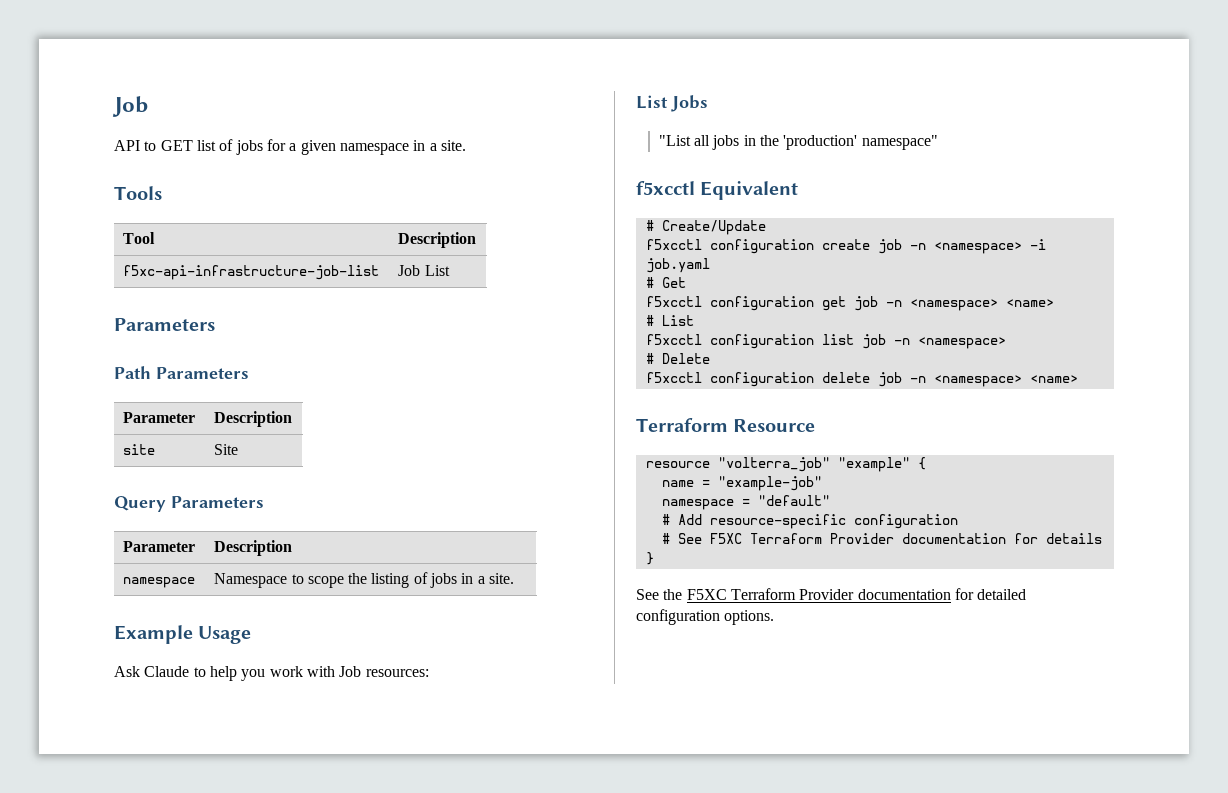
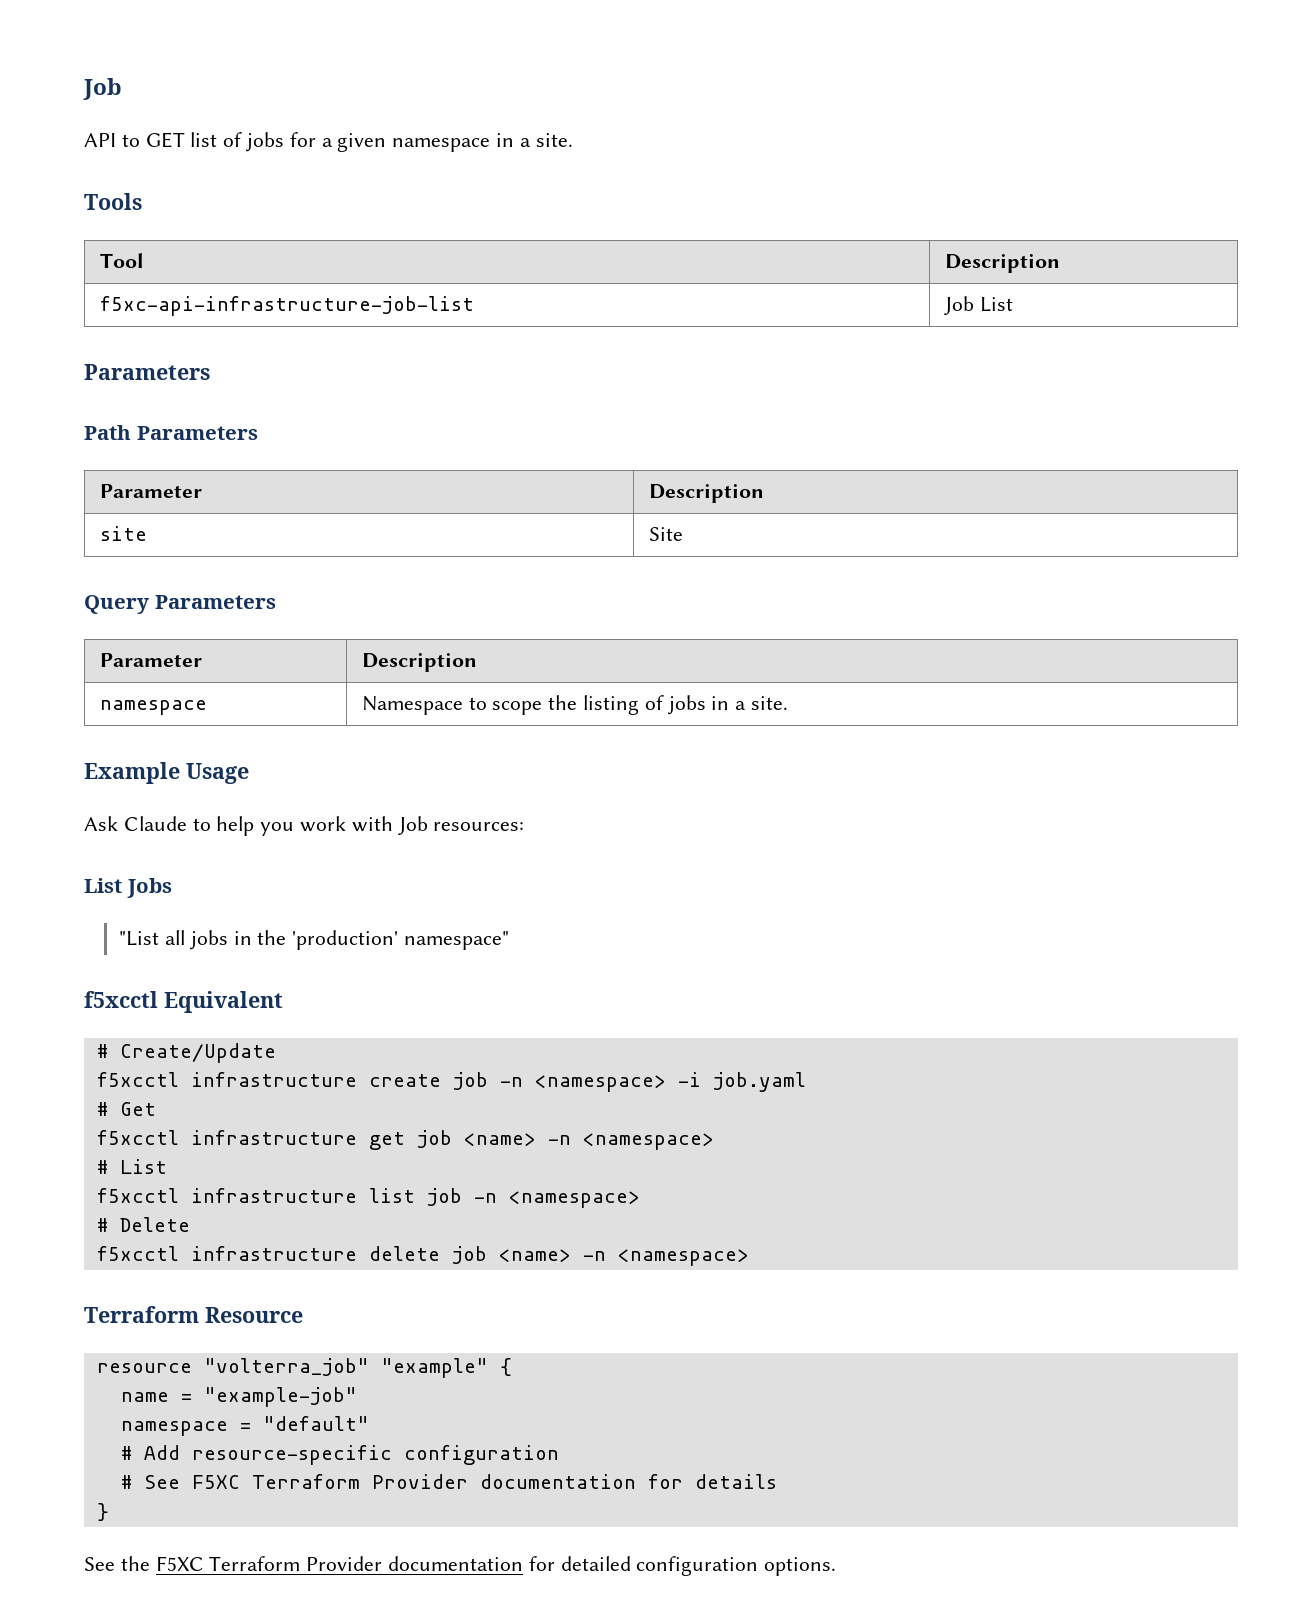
[709,239,814,254] configuration -> [190,1072,357,1087] infrastructure
[709,296,814,311] configuration -> [190,1130,357,1145] infrastructure
[885,299,1054,311] -n <namespace> <name> -> [463,1133,714,1150] <name> -n <namespace>
[709,334,814,349] configuration -> [190,1188,357,1203] infrastructure
[709,372,814,387] configuration -> [190,1246,357,1261] infrastructure
[909,375,1078,387] -n <namespace> <name> -> [498,1249,749,1266] <name> -n <namespace>

